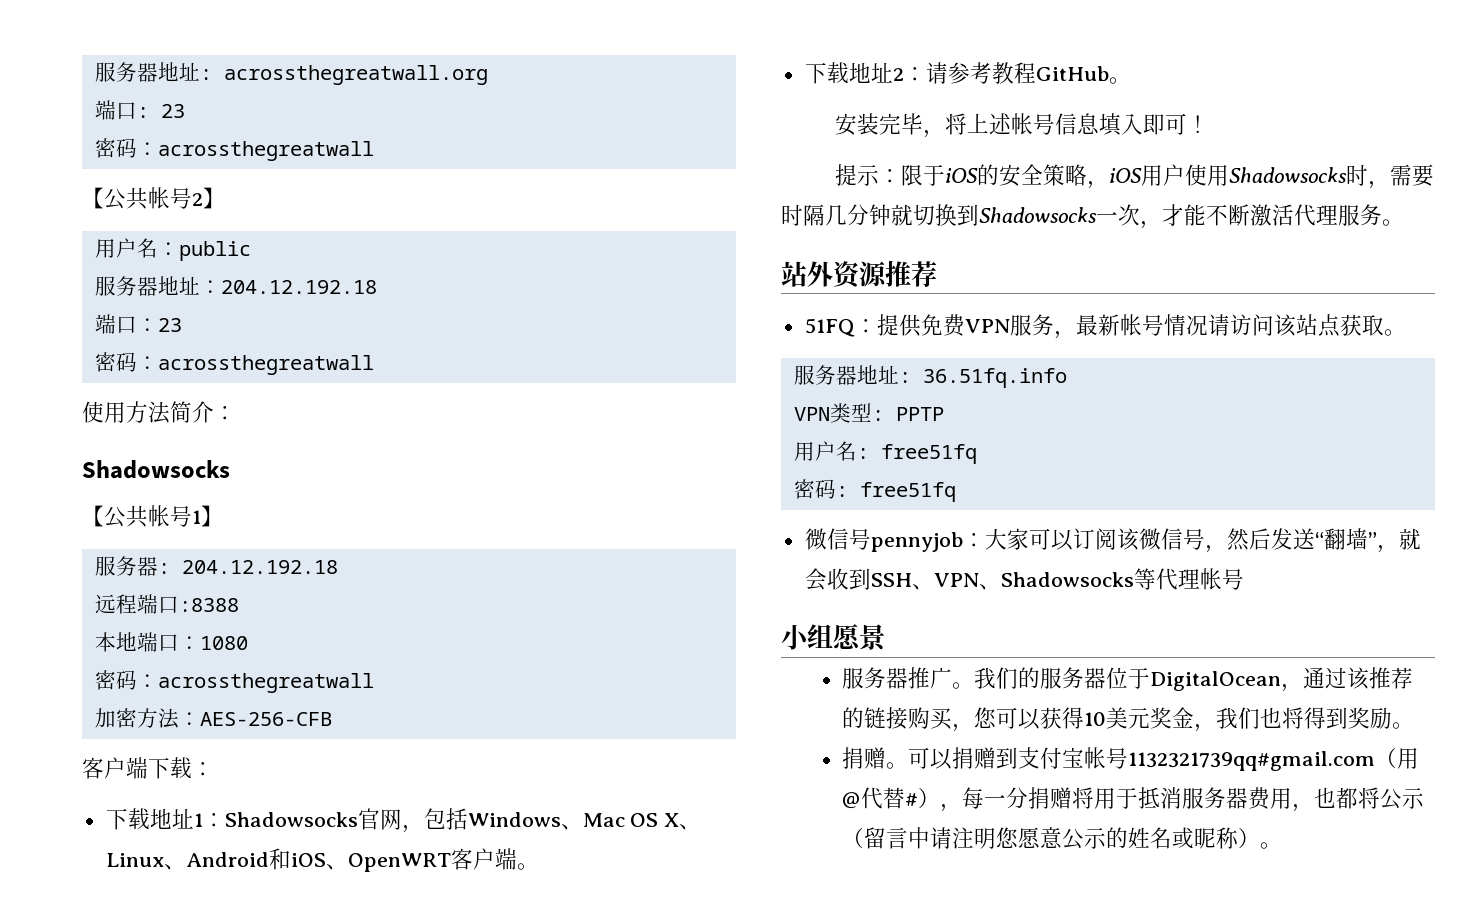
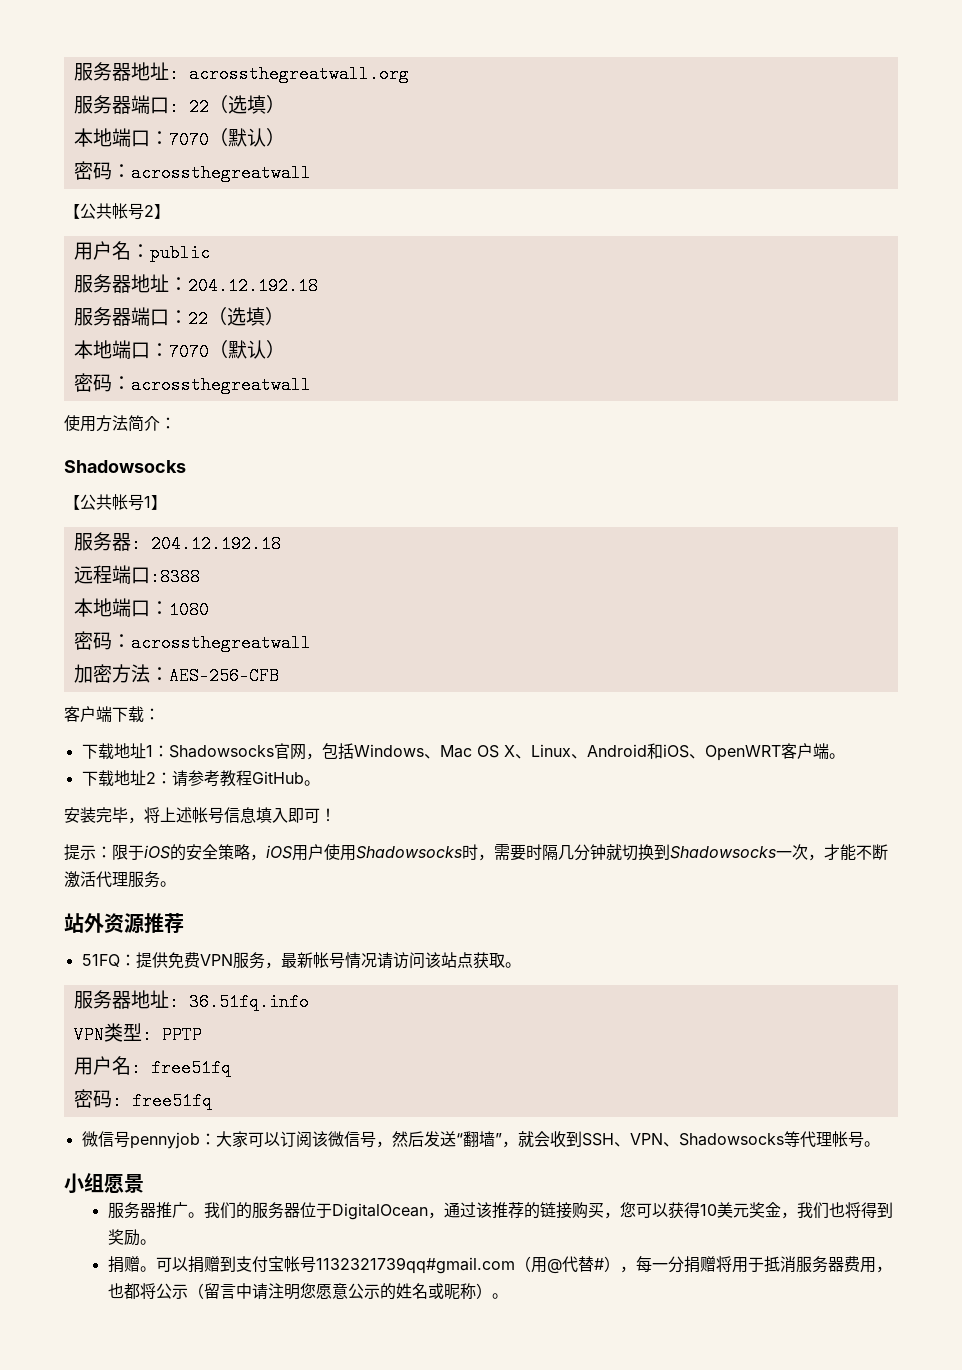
[94,100,185,120] 端口: 23 -> [73,95,285,116] [73,128,285,149] 服务器端口: 22（选填） // 本地端口：7070（默认）
[94,314,182,334] 端口：23 -> [73,307,284,328] [73,340,285,361] 服务器端口：22（选填） // 本地端口：7070（默认）
(1244, 579) none -> [863,1141,880,1147] 。

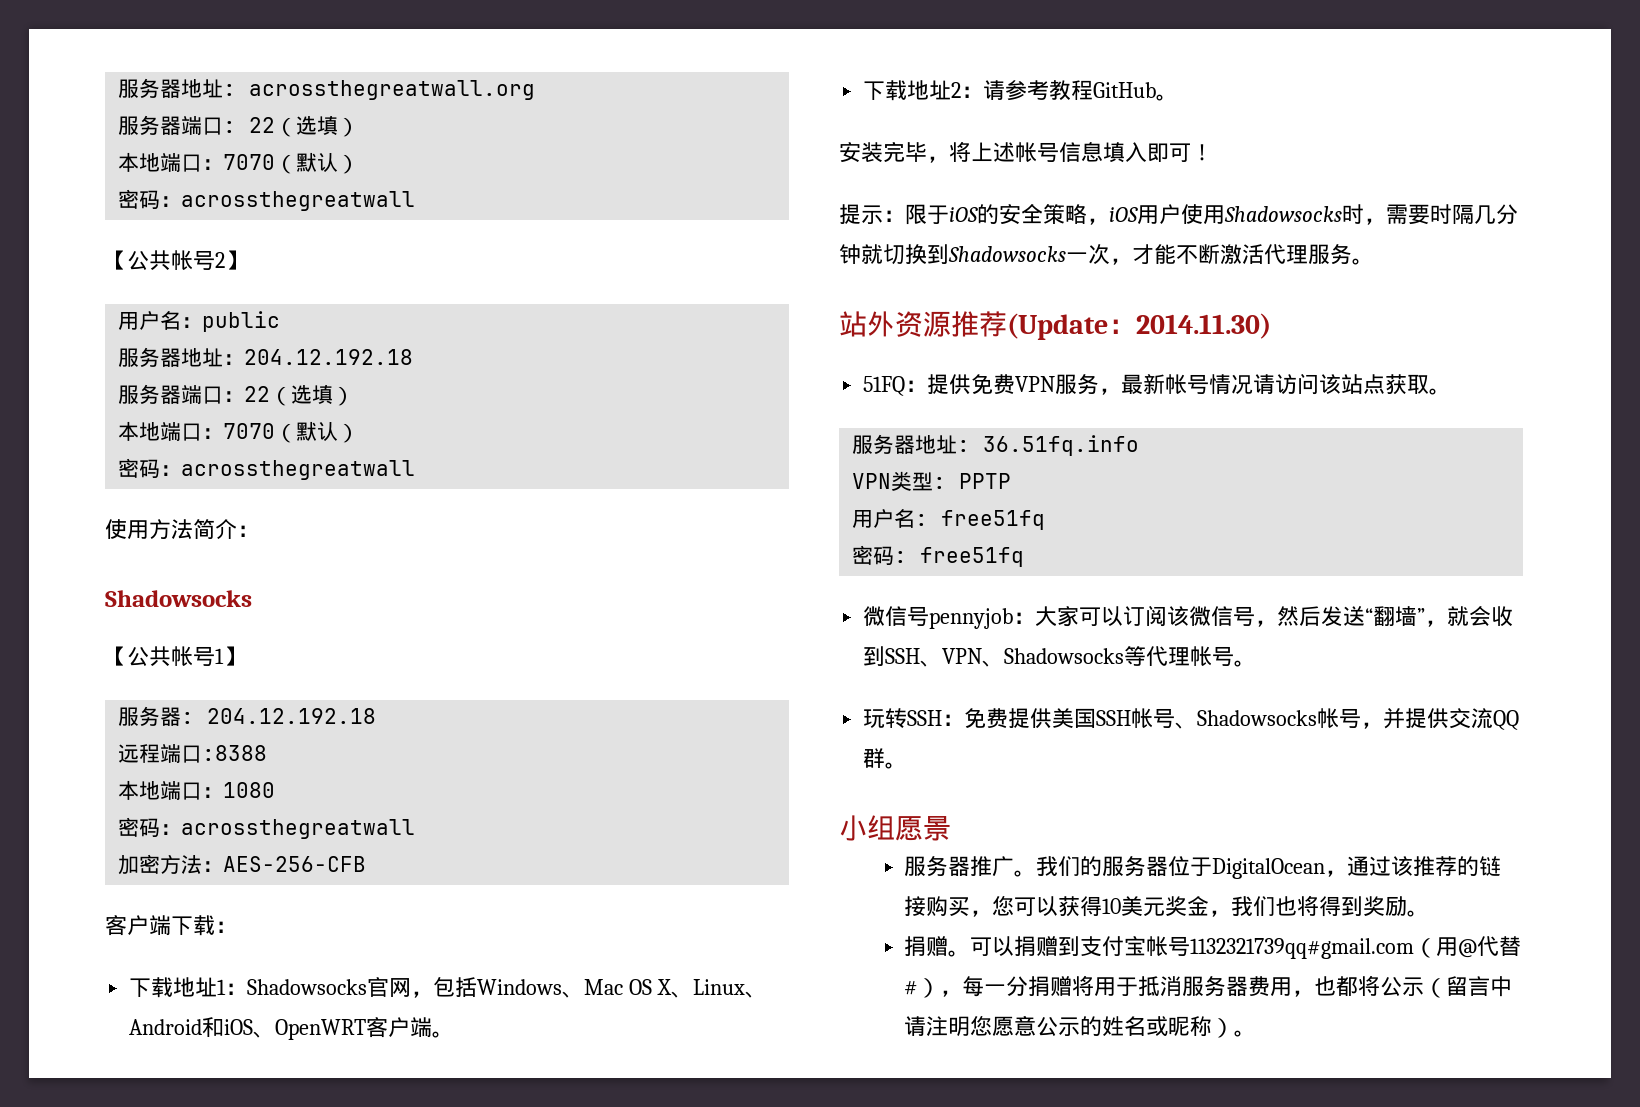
(184, 923) none -> [1007,313,1271,340] (Update：2014.11.30)
(880, 1144) none -> [863,708,1520,730] [863,748,908,769] // 玩转SSH：免费提供美国SSH帐号、Shadowsocks帐号，并提供交流QQ群。

